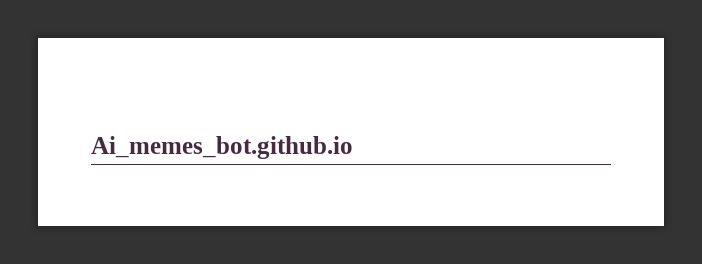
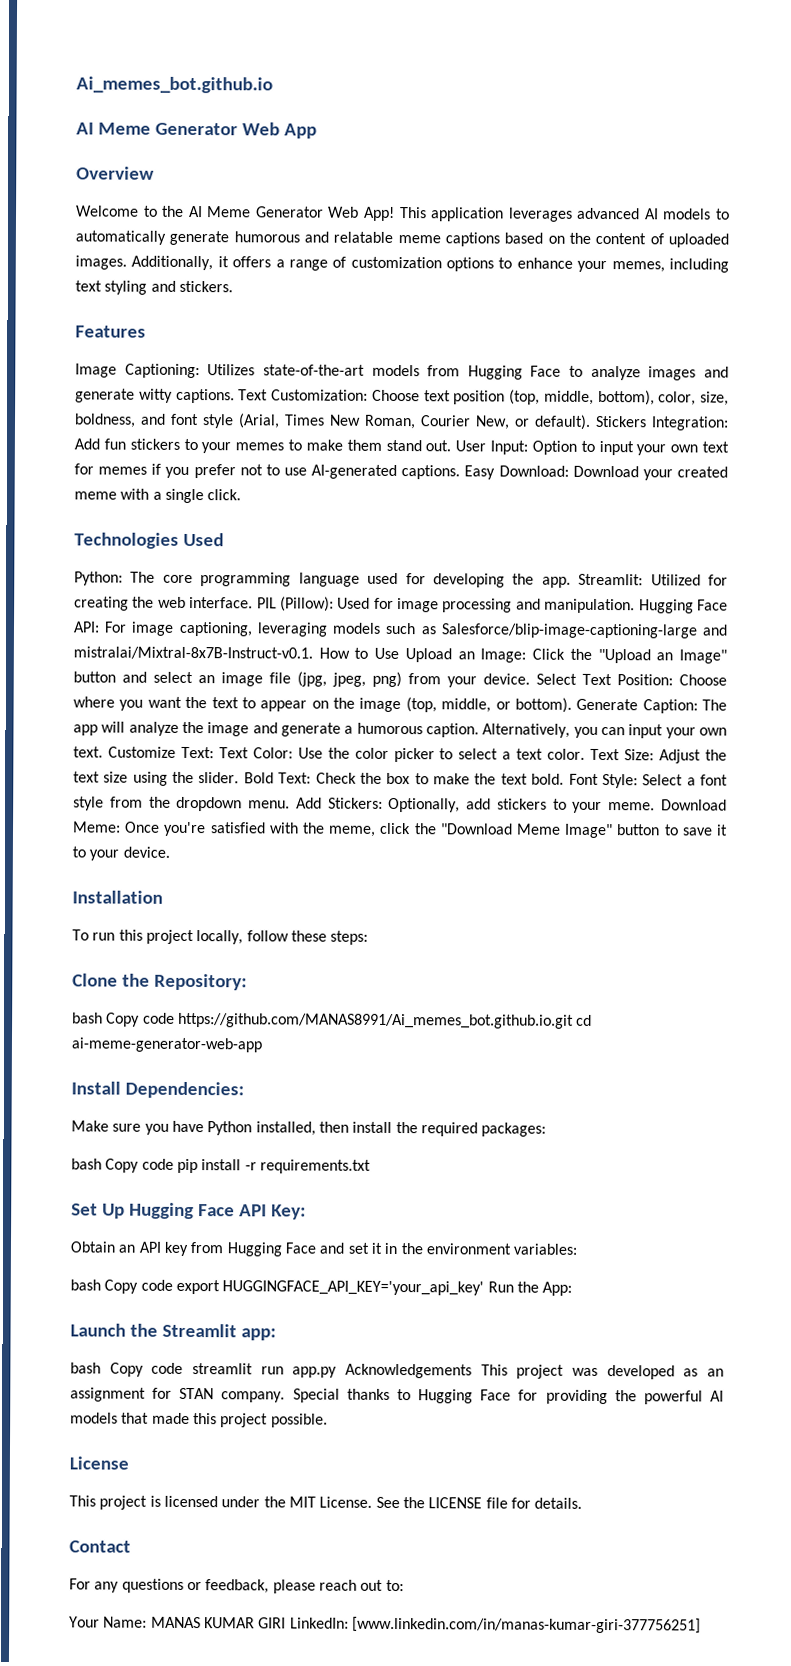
(353, 147) none -> [76,122,317,139] [76,166,155,180] [76,205,730,222] [75,230,729,248] [75,255,729,273] [75,280,233,295] [75,325,146,338] [75,363,729,381] [75,388,729,406] [74,413,729,431] [74,438,729,456] [74,463,728,481] [74,488,242,504] [74,532,224,549] [74,571,728,588] [74,596,729,614] [73,621,728,639] [73,646,728,664] [73,671,727,688] [73,696,727,714] [73,721,727,739] [73,746,727,764] [73,771,728,789] [73,796,727,814] [72,821,729,839] [72,846,170,861] [72,890,163,904] [72,929,369,945] [72,973,247,991] [72,1012,593,1029] [71,1037,262,1053] [71,1081,244,1099] [71,1120,547,1137] [71,1158,371,1174] [71,1202,306,1220] [70,1241,578,1257] [70,1279,573,1296] [70,1323,276,1341] [70,1362,724,1380] [70,1387,724,1405] [70,1412,328,1428] [69,1456,129,1470] [69,1495,583,1510] [69,1540,131,1553] [69,1578,404,1594] [69,1616,701,1634] // AI Meme Generator Web App // Overview // Welcome to the AI Meme Generator Web App! This application leverages advanced AI models to automatically generate humorous and relatable meme captions based on the content of uploaded images. Additionally, it offers a range of customization options to enhance your memes, including text styling and stickers. // Features // Image Captioning: Utilizes state-of-the-art models from Hugging Face to analyze images and generate witty captions. Text Customization: Choose text position (top, middle, bottom), color, size, boldness, and font style (Arial, Times New Roman, Courier New, or default). Stickers Integration: Add fun stickers to your memes to make them stand out. User Input: Option to input your own text for memes if you prefer not to use AI-generated captions. Easy Download: Download your created meme with a single click. // Technologies Used // Python: The core programming language used for developing the app. Streamlit: Utilized for creating the web interface. PIL (Pillow): Used for image processing and manipulation. Hugging Face API: For image captioning, leveraging models such as Salesforce/blip-image-captioning-large and mistralai/Mixtral-8x7B-Instruct-v0.1. How to Use Upload an Image: Click the "Upload an Image" button and select an image file (jpg, jpeg, png) from your device. Select Text Position: Choose where you want the text to appear on the image (top, middle, or bottom). Generate Caption: The app will analyze the image and generate a humorous caption. Alternatively, you can input your own text. Customize Text: Text Color: Use the color picker to select a text color. Text Size: Adjust the text size using the slider. Bold Text: Check the box to make the text bold. Font Style: Select a font style from the dropdown menu. Add Stickers: Optionally, add stickers to your meme. Download Meme: Once you're satisfied with the meme, click the "Download Meme Image" button to save it to your device. // Installation // To run this project locally, follow these steps: // Clone the Repository: // bash Copy code https://github.com/MANAS8991/Ai_memes_bot.github.io.git cd ai-meme-generator-web-app // Install Dependencies: // Make sure you have Python installed, then install the required packages: // bash Copy code pip install -r requirements.txt // Set Up Hugging Face API Key: // Obtain an API key from Hugging Face and set it in the environment variables: // bash Copy code export HUGGINGFACE_API_KEY='your_api_key' Run the App: // Launch the Streamlit app: // bash Copy code streamlit run app.py Acknowledgements This project was developed as an assignment for STAN company. Special thanks to Hugging Face for providing the powerful AI models that made this project possible. // License // This project is licensed under the MIT License. See the LICENSE file for details. // Contact // For any questions or feedback, please reach out to: // Your Name: MANAS KUMAR GIRI LinkedIn: [www.linkedin.com/in/manas-kumar-giri-377756251]

